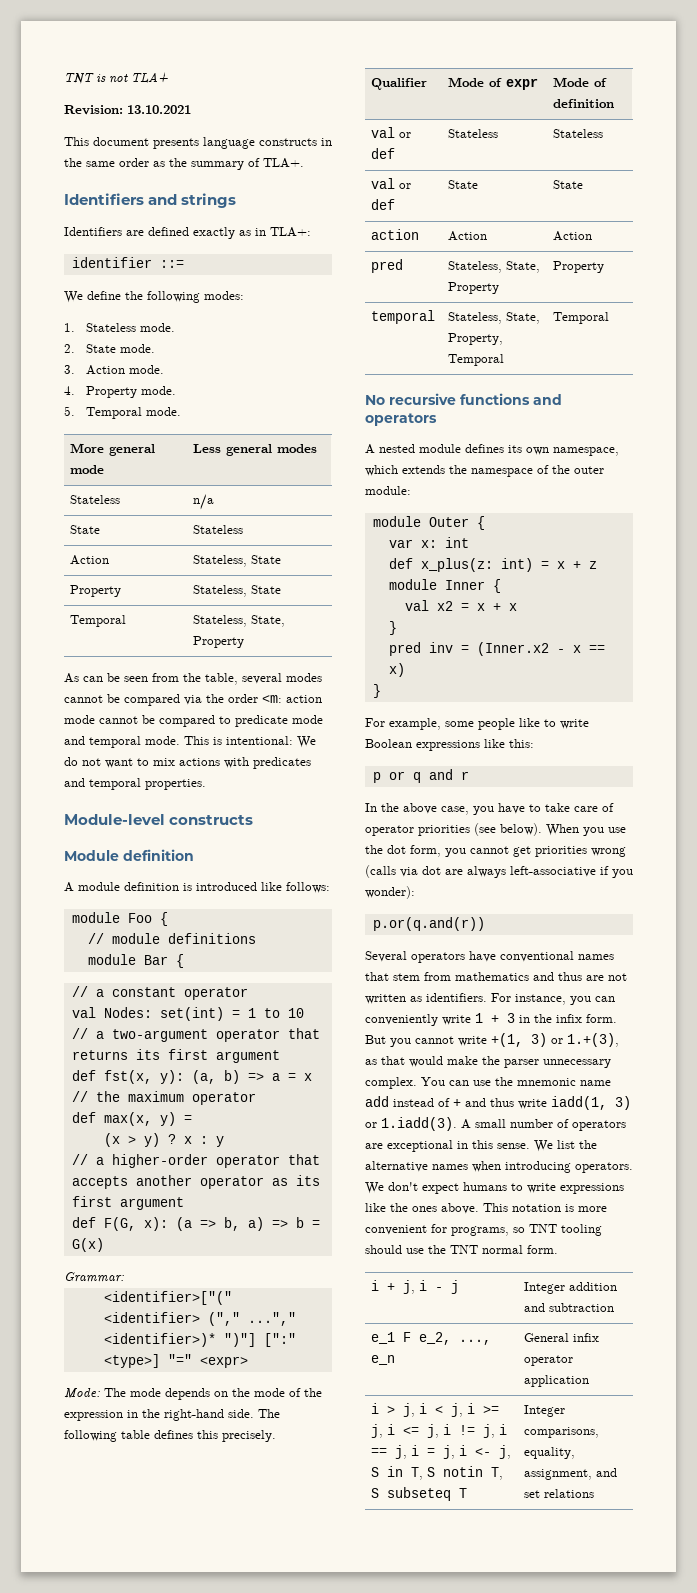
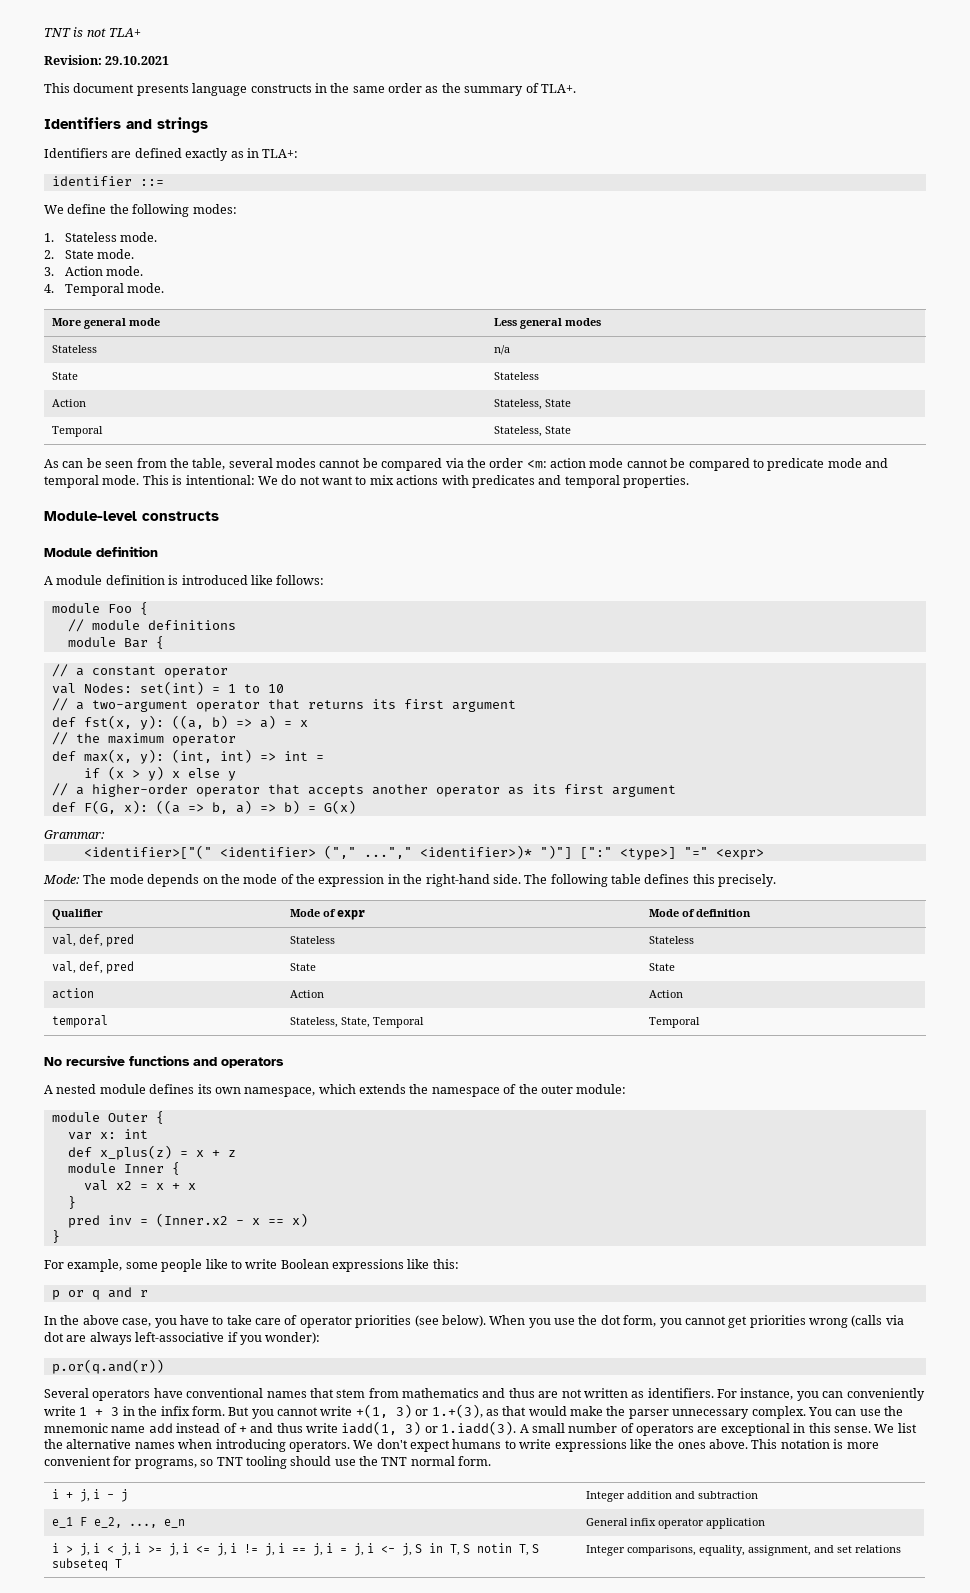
[127,105,191,114] 13.10.2021 -> [105,56,170,65] 29.10.2021
[85,386,176,398] [64,406,75,416] Property mode. // 5. -> (54, 288) none
[69,585,121,597] [192,585,281,597] [69,615,126,627] [192,615,285,627] [192,636,244,648] Property | Stateless, State // Temporal | Stateless, State, Property -> [52,426,104,437] [494,426,572,437] Temporal | Stateless, State
[191,1070,216,1084] (a, -> [171,715,204,729] ((a,
[271,1073,280,1081] a -> [259,715,276,729] a)
[159,1112,176,1126] y) -> [139,749,308,764] y): (int, int) => int
(192, 1119) none -> [83,768,100,778] if
[167,1134,208,1144] ? x : -> [171,768,220,778] x else
[175,1217,192,1231] (a -> [155,800,180,814] ((a
[295,1217,304,1228] b -> [283,800,300,814] b)
[370,127,411,138] [370,148,395,159] val or def -> [52,934,135,947] val, def, pred
[370,178,411,189] [370,199,395,210] val or def -> [52,961,135,974] val, def, pred
[370,259,403,273] [447,261,540,273] [447,282,499,294] [552,261,604,273] // pred | Stateless, State, Property | Property -> (684, 994) none
[447,333,503,345] Property, -> (371, 1022) none
[420,558,533,572] x_plus(z: int) -> [99,1145,172,1160] x_plus(z)

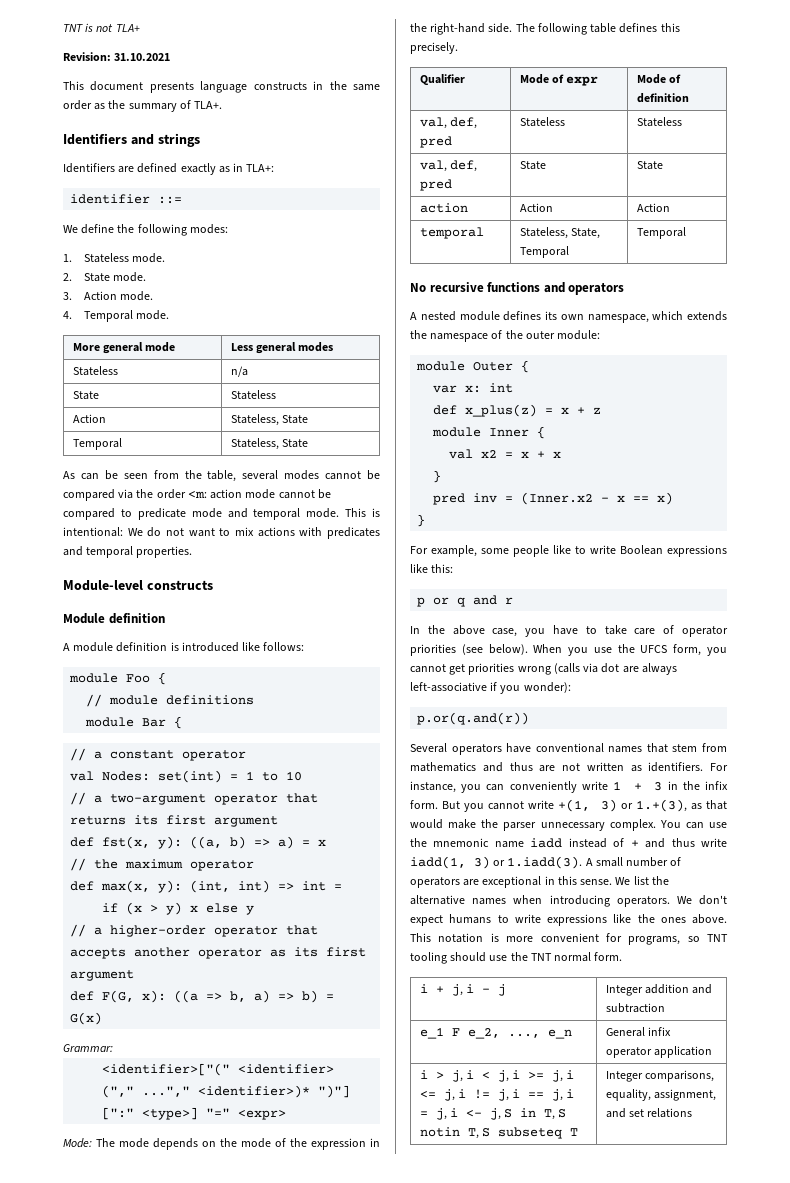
[105,56,170,65] 29.10.2021 -> [114,53,171,61] 31.10.2021
[600,1315,621,1325] dot -> [640,645,668,653] UFCS
[148,1423,173,1434] add -> [530,838,563,848] iadd

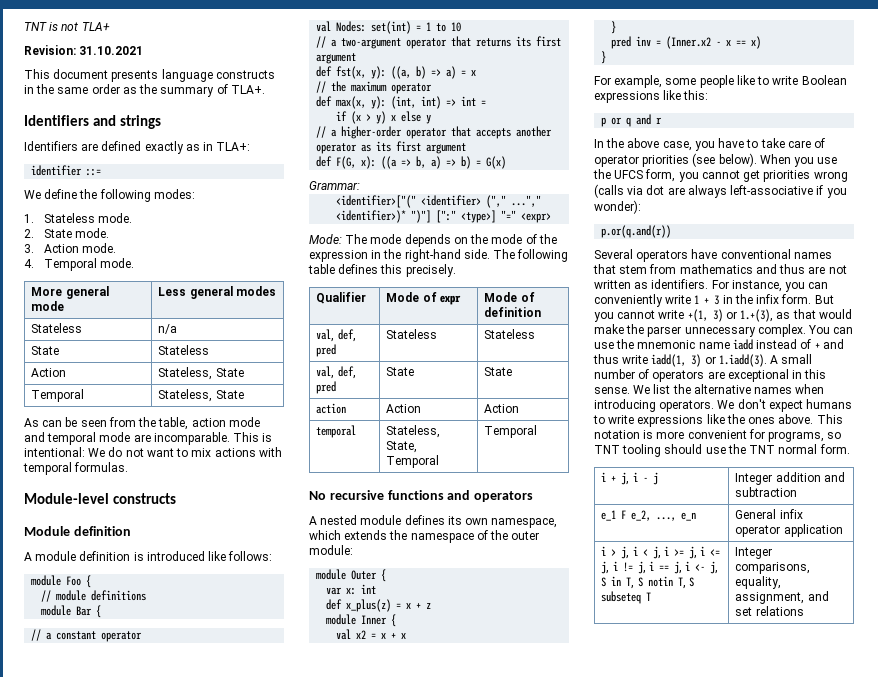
[242,470,380,480] [63,489,331,501] [63,508,340,520] several modes cannot be compared via the order <m: action mode cannot be compared to predicate mode and temporal mode. -> [191,417,260,427] [24,432,230,445] action mode and temporal mode are incomparable.
[326,527,380,539] [63,546,193,558] predicates and temporal properties. -> [23,462,129,475] temporal formulas.
[419,1108,458,1120] = j, i -> (691, 566) none

